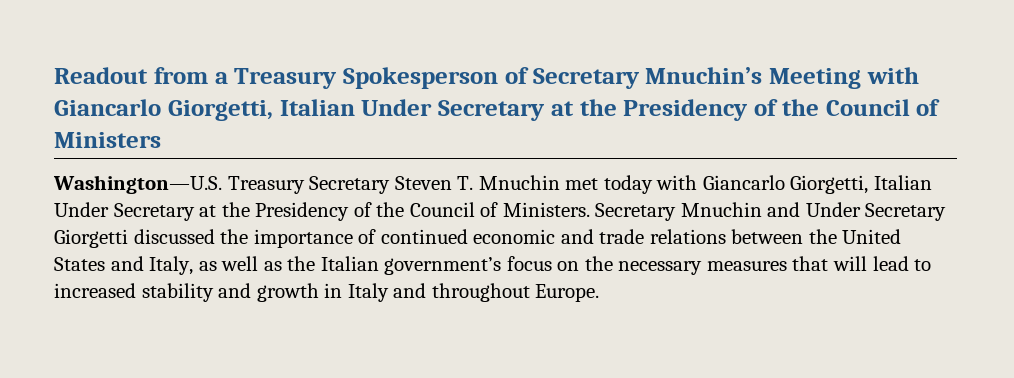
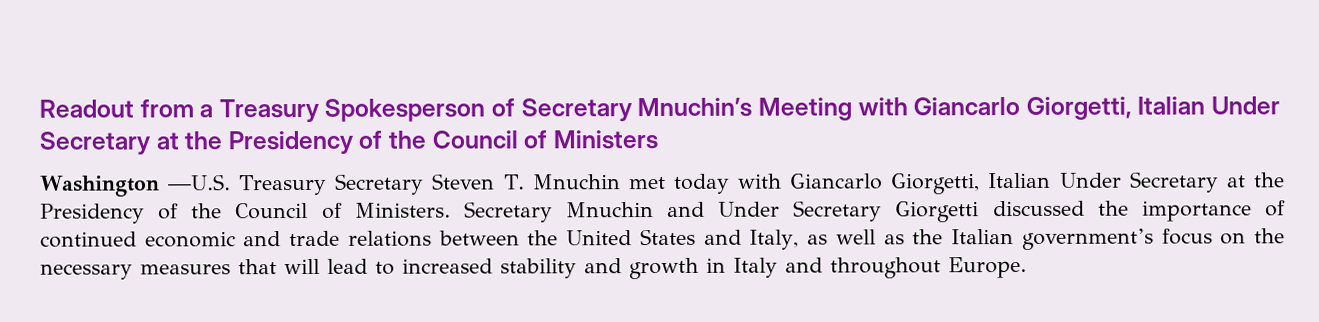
[53,175,222,194] Washington—U.S. -> [40,174,232,197] Washington —U.S.

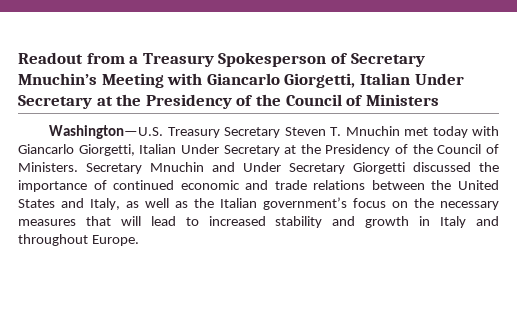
[40,174,232,197] Washington —U.S. -> [49,125,164,139] Washington—U.S.

